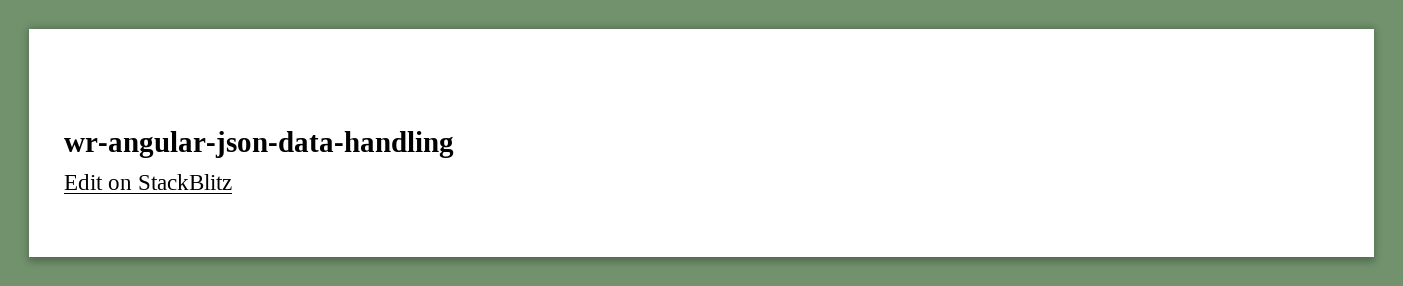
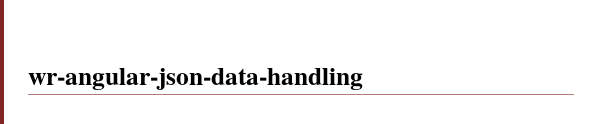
[64,174,233,190] // Edit on StackBlitz -> (363, 79) none

